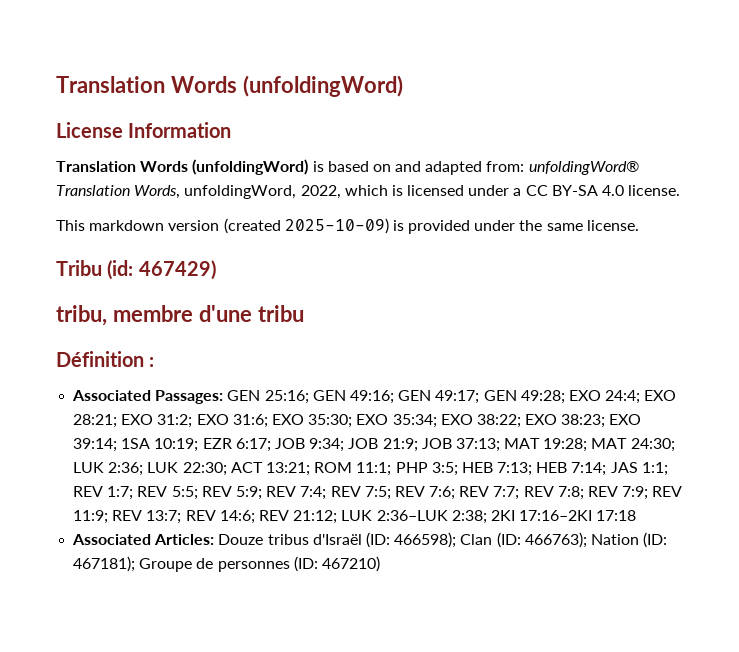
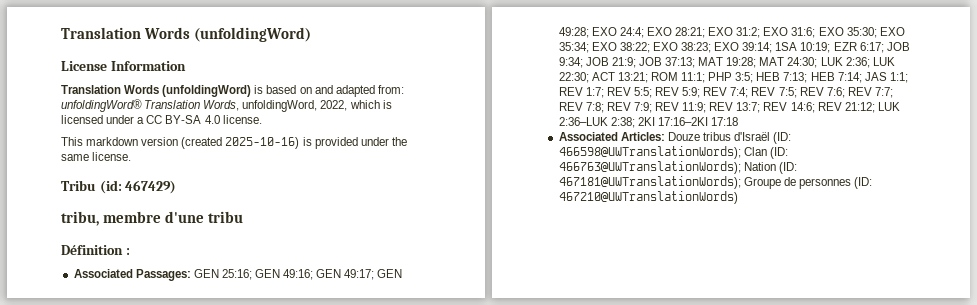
[284,218,389,234] 2025-10-09) -> [225,137,300,149] 2025-10-16)
[394,532,457,548] 466598); -> [558,146,741,159] 466598@UWTranslationWords);
[524,532,587,548] 466763); -> [558,161,741,174] 466763@UWTranslationWords);
[73,556,136,572] 467181); -> [558,176,741,189] 467181@UWTranslationWords);
[321,556,380,572] 467210) -> [558,191,738,204] 467210@UWTranslationWords)

